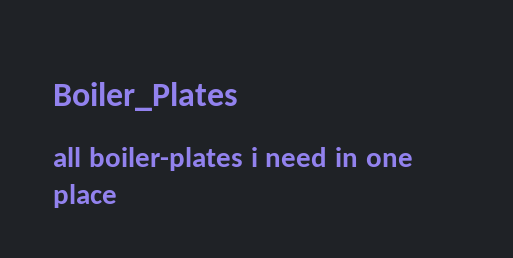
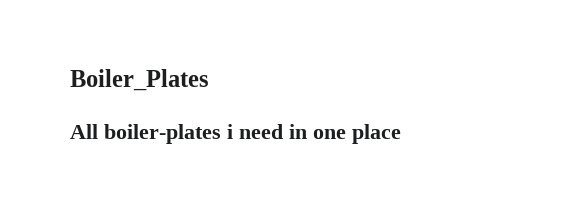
[53,147,81,167] all -> [70,124,98,139] All

